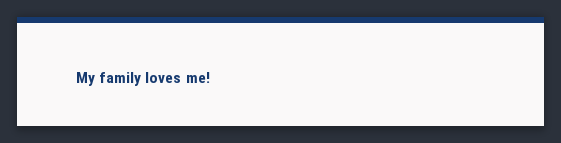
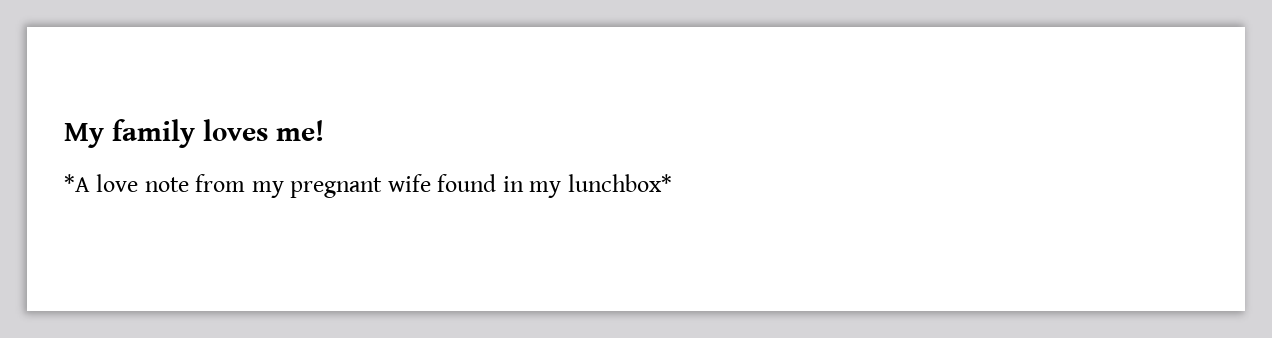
(210, 77) none -> [64,174,672,198] // *A love note from my pregnant wife found in my lunchbox*

